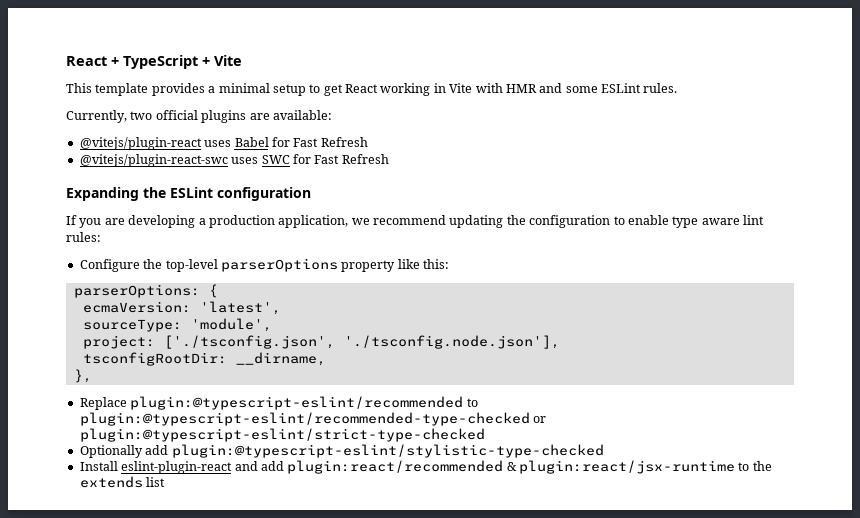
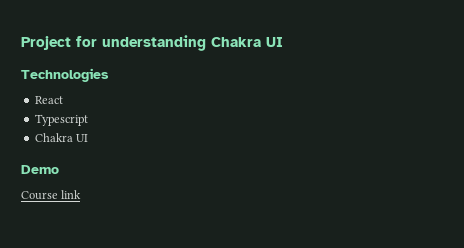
[66,55,242,69] [66,83,678,96] [66,110,332,123] [79,137,368,150] [79,154,389,167] [66,187,311,201] [66,215,764,228] [66,232,101,242] [79,258,449,272] [73,284,218,298] [82,301,281,315] [82,318,272,332] [82,335,560,349] [82,352,326,366] [73,369,92,383] [79,396,478,410] [79,412,547,426] [79,428,485,442] [79,444,604,458] [79,460,772,474] [79,476,166,488] React + TypeScript + Vite // This template provides a minimal setup to get React working in Vite with HMR and some ESLint rules. // Currently, two official plugins are available: // @vitejs/plugin-react uses Babel for Fast Refresh // @vitejs/plugin-react-swc uses SWC for Fast Refresh // Expanding the ESLint configuration // If you are developing a production application, we recommend updating the configuration to enable type aware lint rules: // Configure the top-level parserOptions property like this: // parserOptions: { // ecmaVersion: 'latest', // sourceType: 'module', // project: ['./tsconfig.json', './tsconfig.node.json'], // tsconfigRootDir: __dirname, // }, // Replace plugin:@typescript-eslint/recommended to plugin:@typescript-eslint/recommended-type-checked or plugin:@typescript-eslint/strict-type-checked // Optionally add plugin:@typescript-eslint/stylistic-type-checked // Install eslint-plugin-react and add plugin:react/recommended & plugin:react/jsx-runtime to the extends list -> [21,35,283,51] [21,68,109,82] [34,96,63,104] [34,114,88,126] [34,133,89,142] [21,165,59,174] [21,190,82,200] Project for understanding Chakra UI // Technologies // React // Typescript // Chakra UI // Demo // Course link

